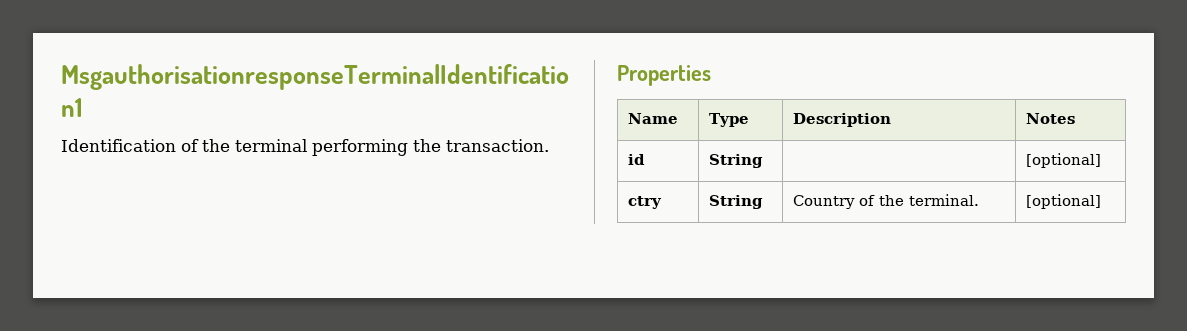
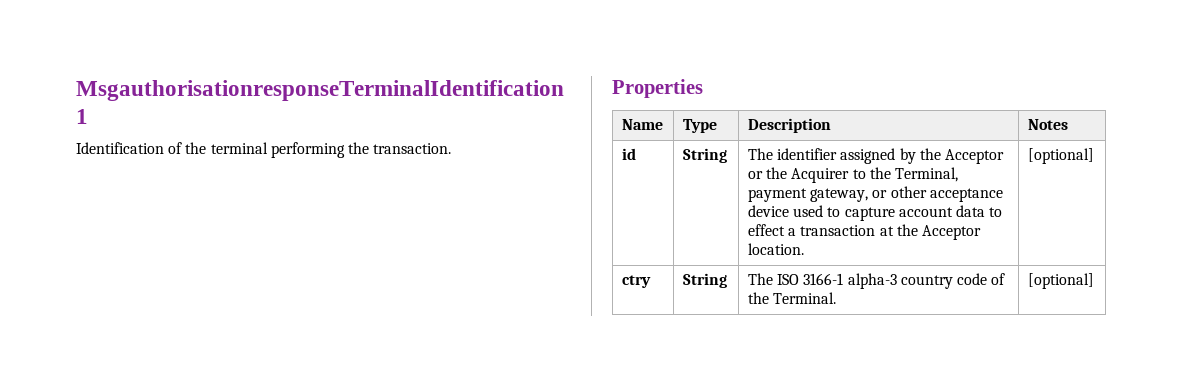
[1026,153,1102,168] [628,196,663,209] [709,195,764,209] [793,194,980,209] | [optional] // ctry | String | Country of the terminal. -> [747,148,1004,164] [747,167,958,183] [747,186,1003,202] [747,205,1003,221] [747,224,981,240] [747,243,804,255] [1027,148,1094,164] [621,275,651,288] [682,273,727,288] [747,273,1006,289] [747,292,837,304] The identifier assigned by the Acceptor or the Acquirer to the Terminal, payment gateway, or other acceptance device used to capture account data to effect a transaction at the Acceptor location. | [optional] // ctry | String | The ISO 3166-1 alpha-3 country code of the Terminal.

